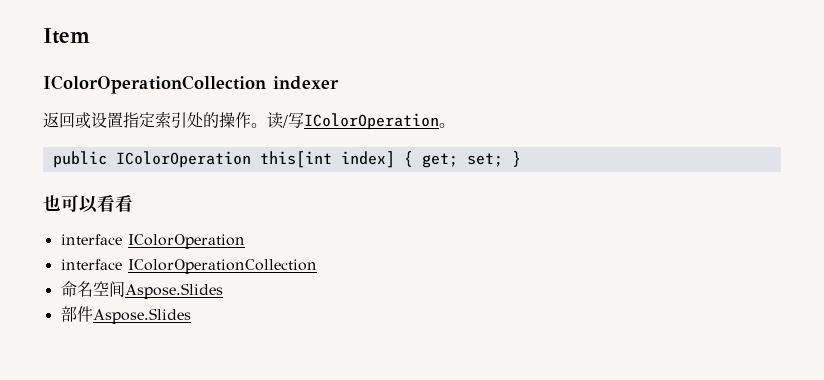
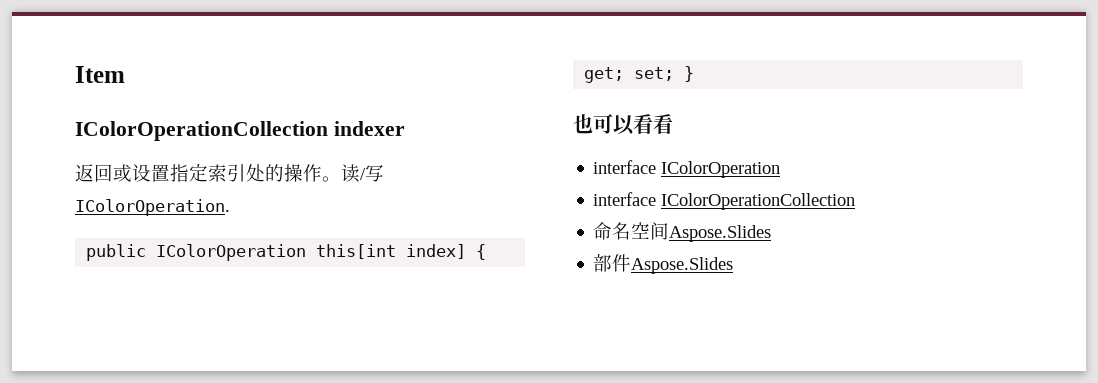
[304,113,455,130] IColorOperation。 -> [75,199,230,216] IColorOperation.

